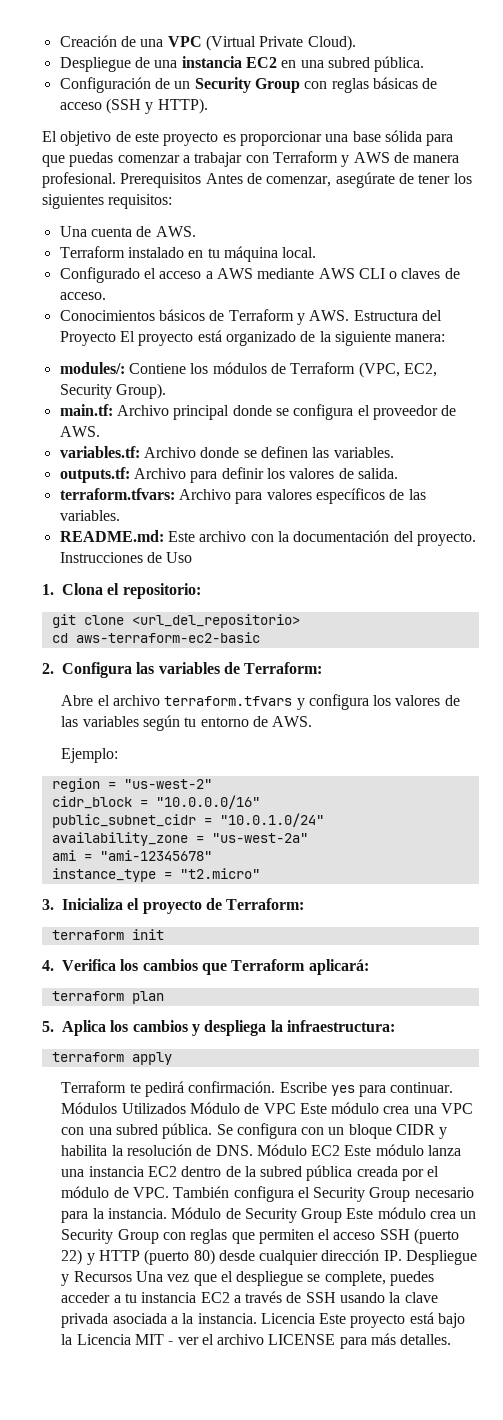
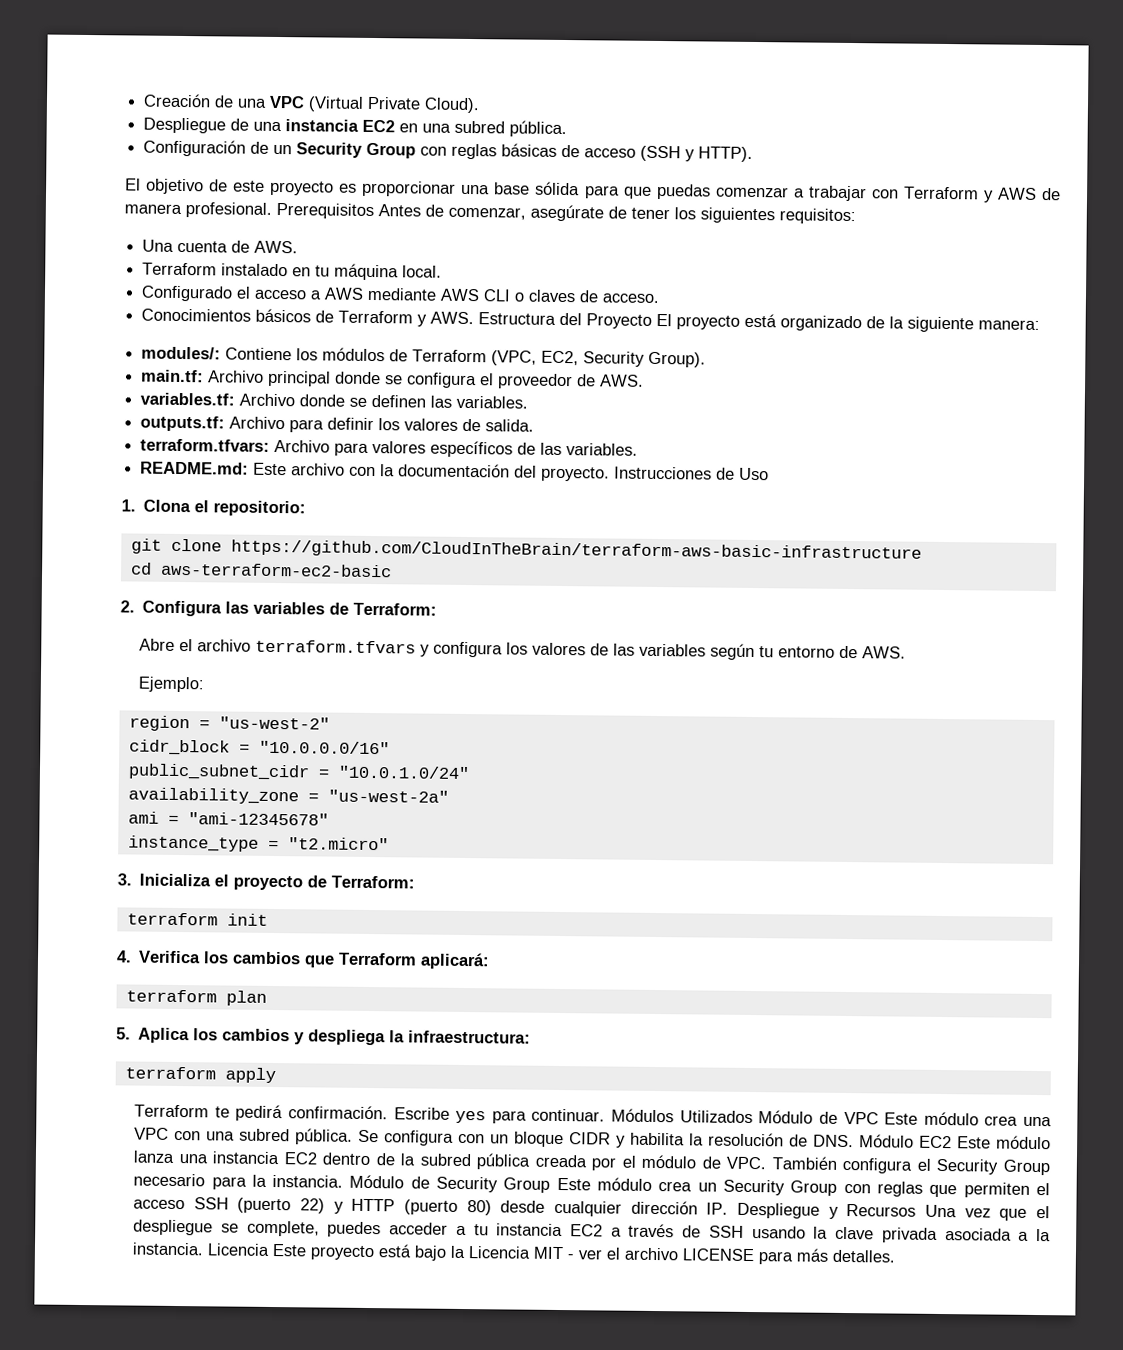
[131,614,300,628] <url_del_repositorio> -> [230,539,922,562] https://github.com/CloudInTheBrain/terraform-aws-basic-infrastructure

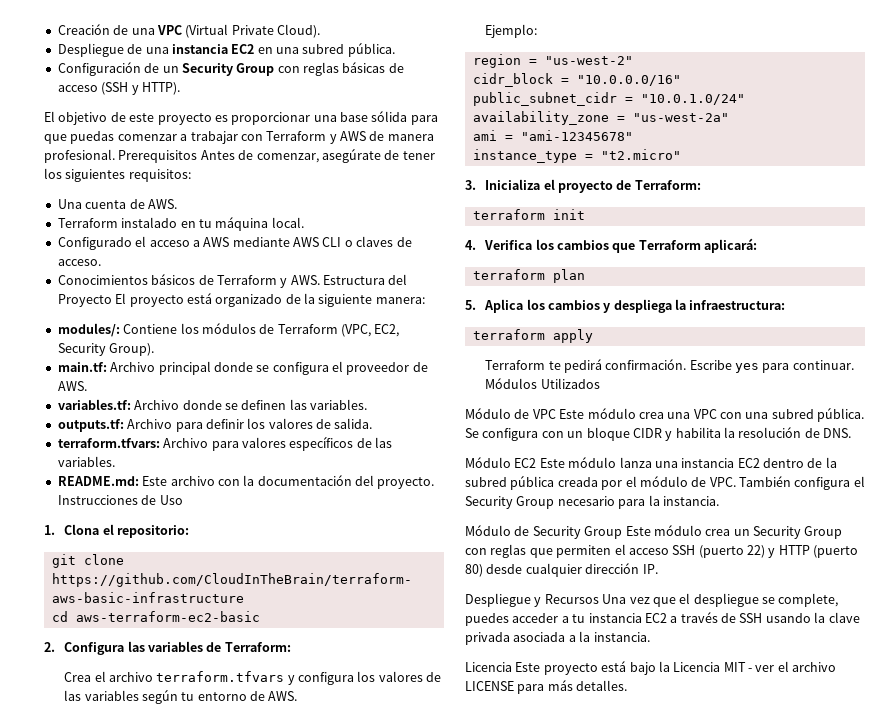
[139,638,176,651] Abre -> [64,672,92,682] Crea
(753, 1117) none -> (600, 383) //
(855, 1141) none -> (852, 433) //
(344, 1181) none -> (719, 501) //
(729, 1208) none -> (658, 569) //
(205, 1249) none -> (650, 637) //

